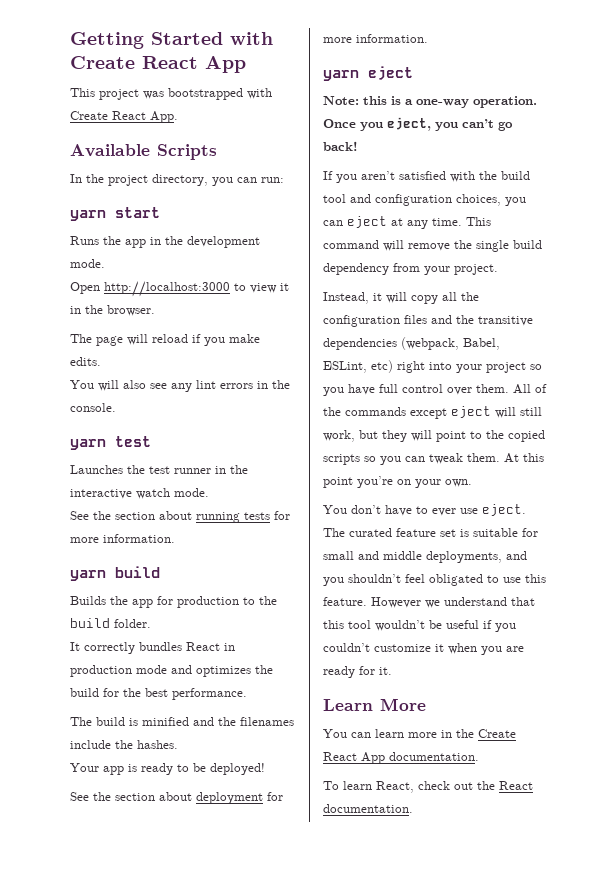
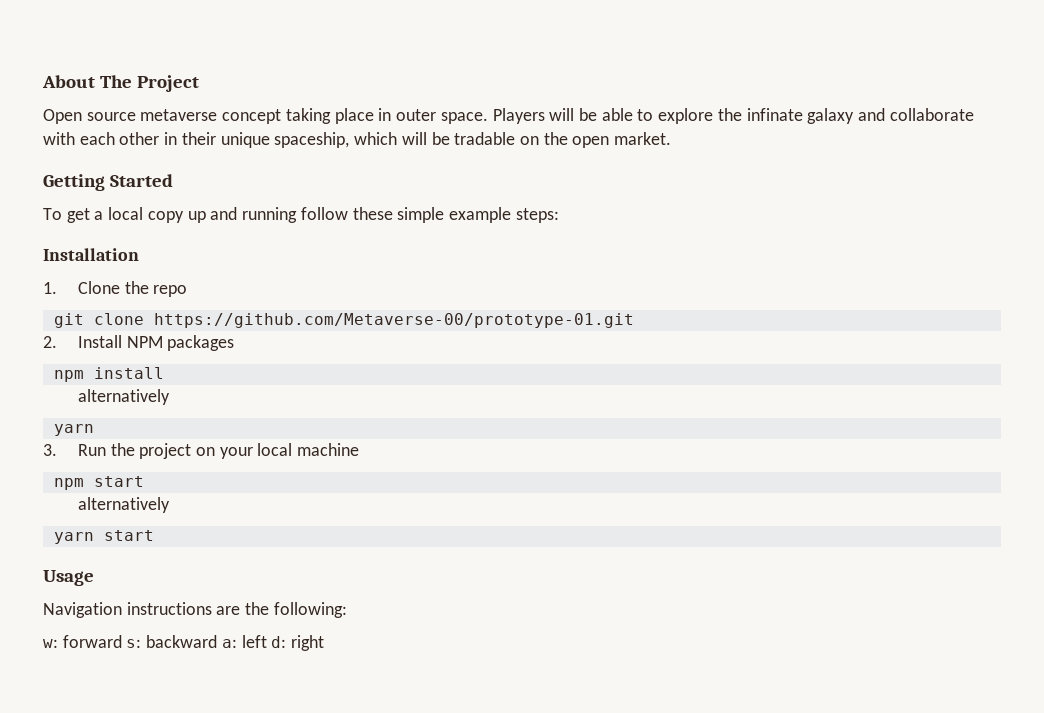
[70,32,273,49] [70,56,246,73] [70,88,272,100] [70,111,178,123] [70,144,217,160] [70,174,284,186] [70,207,160,221] [70,236,260,248] [70,259,105,268] [70,281,289,297] [70,305,155,316] [70,334,260,346] [70,357,101,366] [70,380,290,392] [70,403,116,412] [70,436,151,450] [70,465,248,474] [70,488,209,499] [70,511,290,523] [70,534,175,543] [70,566,160,581] [70,596,277,608] [70,618,151,628] [70,642,235,654] [70,665,273,677] [70,688,247,700] [70,717,294,726] [70,740,178,749] [70,763,265,775] [70,792,283,804] [323,34,428,43] [323,66,413,81] [323,96,537,108] [323,117,513,131] [323,141,358,151] [323,171,530,183] [323,194,526,206] [323,216,491,229] [323,240,542,252] [323,263,498,275] [323,292,479,304] [323,315,533,327] [323,337,500,350] [323,360,542,373] [323,384,547,396] [323,406,542,419] [323,430,545,442] [323,453,544,465] [323,476,472,488] [323,504,526,516] [323,528,538,537] [323,551,527,563] [323,574,546,586] [323,597,535,608] [323,620,516,632] [323,643,524,655] [323,666,392,678] [323,698,426,711] [323,729,516,738] [323,752,479,764] [323,781,533,793] [323,804,413,813] Getting Started with Create React App // This project was bootstrapped with Create React App. // Available Scripts // In the project directory, you can run: // yarn start // Runs the app in the development mode. // Open http://localhost:3000 to view it in the browser. // The page will reload if you make edits. // You will also see any lint errors in the console. // yarn test // Launches the test runner in the interactive watch mode. // See the section about running tests for more information. // yarn build // Builds the app for production to the build folder. // It correctly bundles React in production mode and optimizes the build for the best performance. // The build is minified and the filenames include the hashes. // Your app is ready to be deployed! // See the section about deployment for more information. // yarn eject // Note: this is a one-way operation. Once you eject, you can’t go back! // If you aren’t satisfied with the build tool and configuration choices, you can eject at any time. This command will remove the single build dependency from your project. // Instead, it will copy all the configuration files and the transitive dependencies (webpack, Babel, ESLint, etc) right into your project so you have full control over them. All of the commands except eject will still work, but they will point to the copied scripts so you can tweak them. At this point you’re on your own. // You don’t have to ever use eject. The curated feature set is suitable for small and middle deployments, and you shouldn’t feel obligated to use this feature. However we understand that this tool wouldn’t be useful if you couldn’t customize it when you are ready for it. // Learn More // You can learn more in the Create React App documentation. // To learn React, check out the React documentation. -> [42,75,199,92] [43,108,974,124] [43,132,672,148] [43,174,173,191] [43,207,559,223] [43,248,139,261] [43,281,188,297] [53,313,634,328] [43,335,235,351] [53,367,164,382] [77,389,170,405] [53,424,94,436] [43,443,360,459] [53,476,144,490] [77,497,170,513] [53,530,154,544] [43,570,94,586] [43,602,347,618] [43,635,325,651] About The Project // Open source metaverse concept taking place in outer space. Players will be able to explore the infinate galaxy and collaborate with each other in their unique spaceship, which will be tradable on the open market. // Getting Started // To get a local copy up and running follow these simple example steps: // Installation // 1. Clone the repo // git clone https://github.com/Metaverse-00/prototype-01.git // 2. Install NPM packages // npm install // alternatively // yarn // 3. Run the project on your local machine // npm start // alternatively // yarn start // Usage // Navigation instructions are the following: // w: forward s: backward a: left d: right

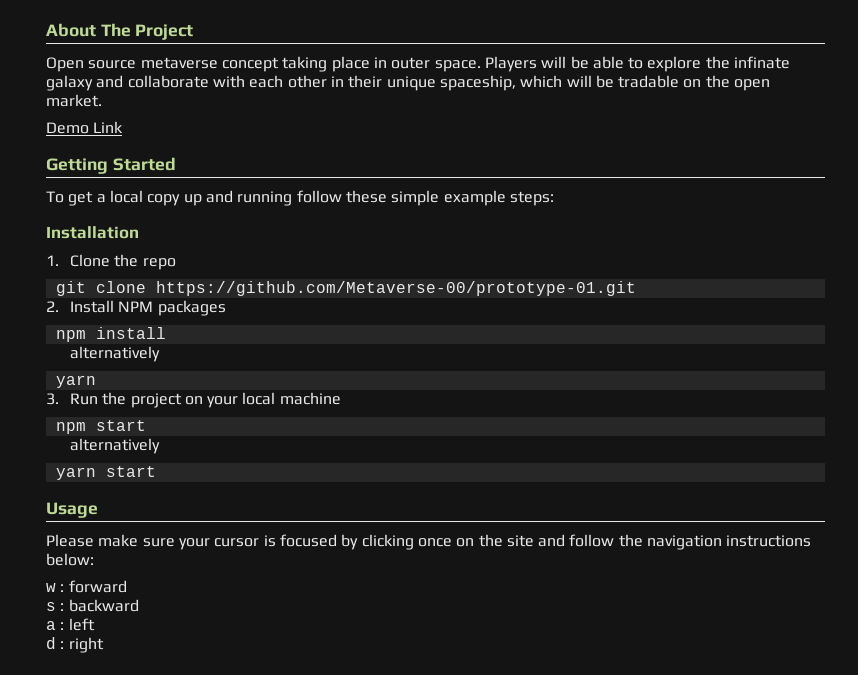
(672, 138) none -> [46,121,124,134] // Demo Link
[43,602,347,618] [43,639,58,648] Navigation instructions are the following: // w: -> [46,534,812,550] [46,553,94,566] [46,583,65,592] Please make sure your cursor is focused by clicking once on the site and follow the navigation instructions below: // w :
[126,639,142,648] s: -> [46,602,65,611] // s :
[221,639,237,648] a: -> [46,621,65,630] // a :
[271,636,287,648] d: -> [46,637,65,649] // d :

